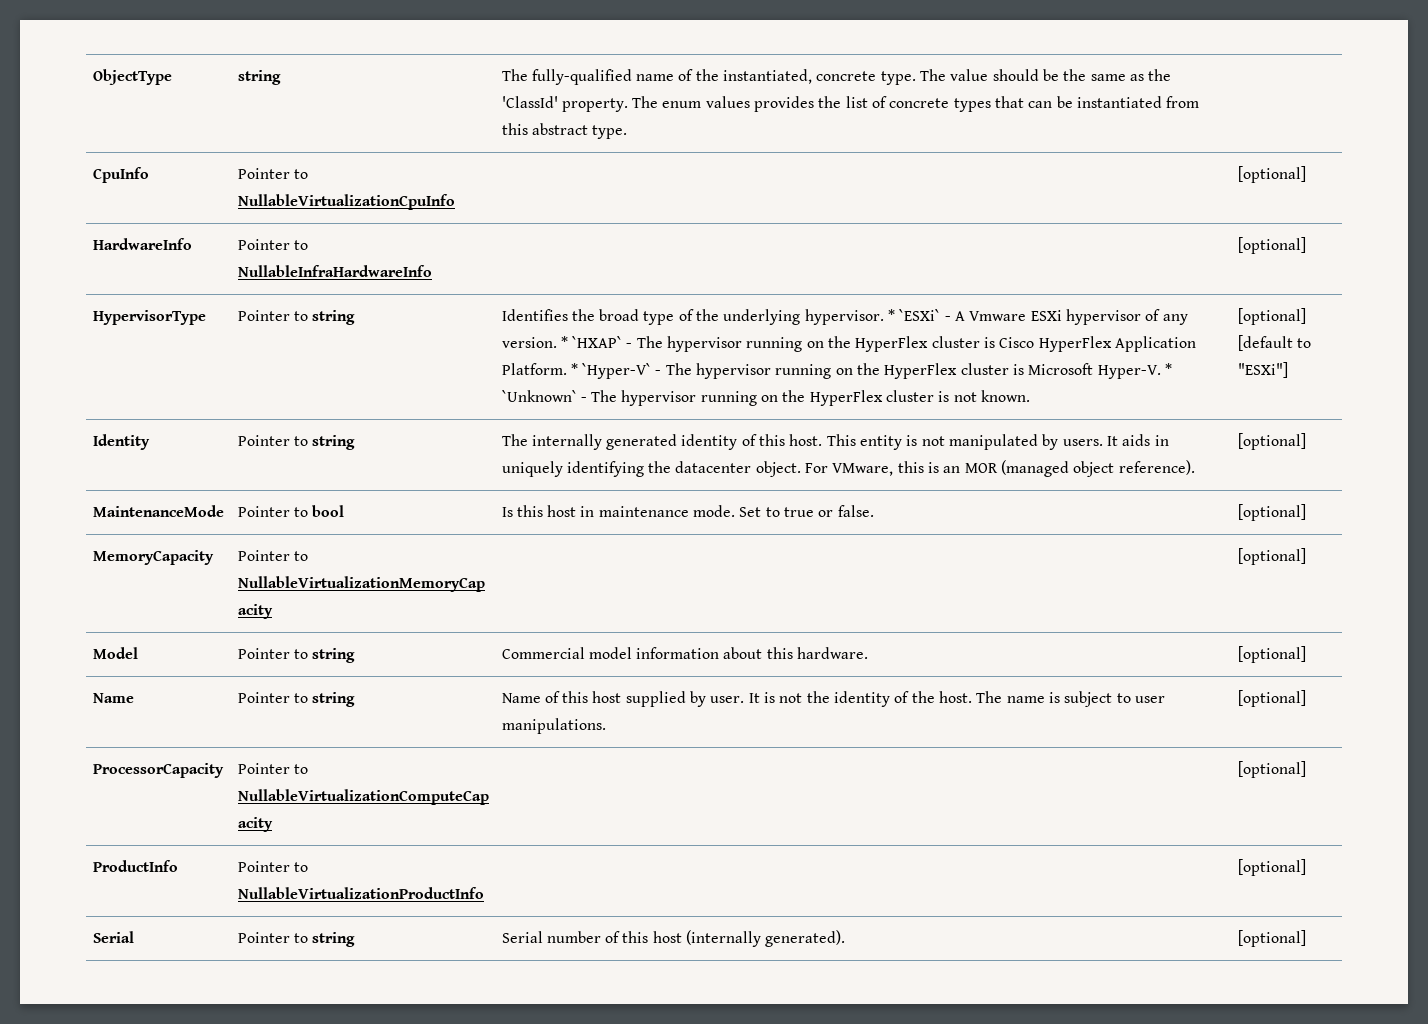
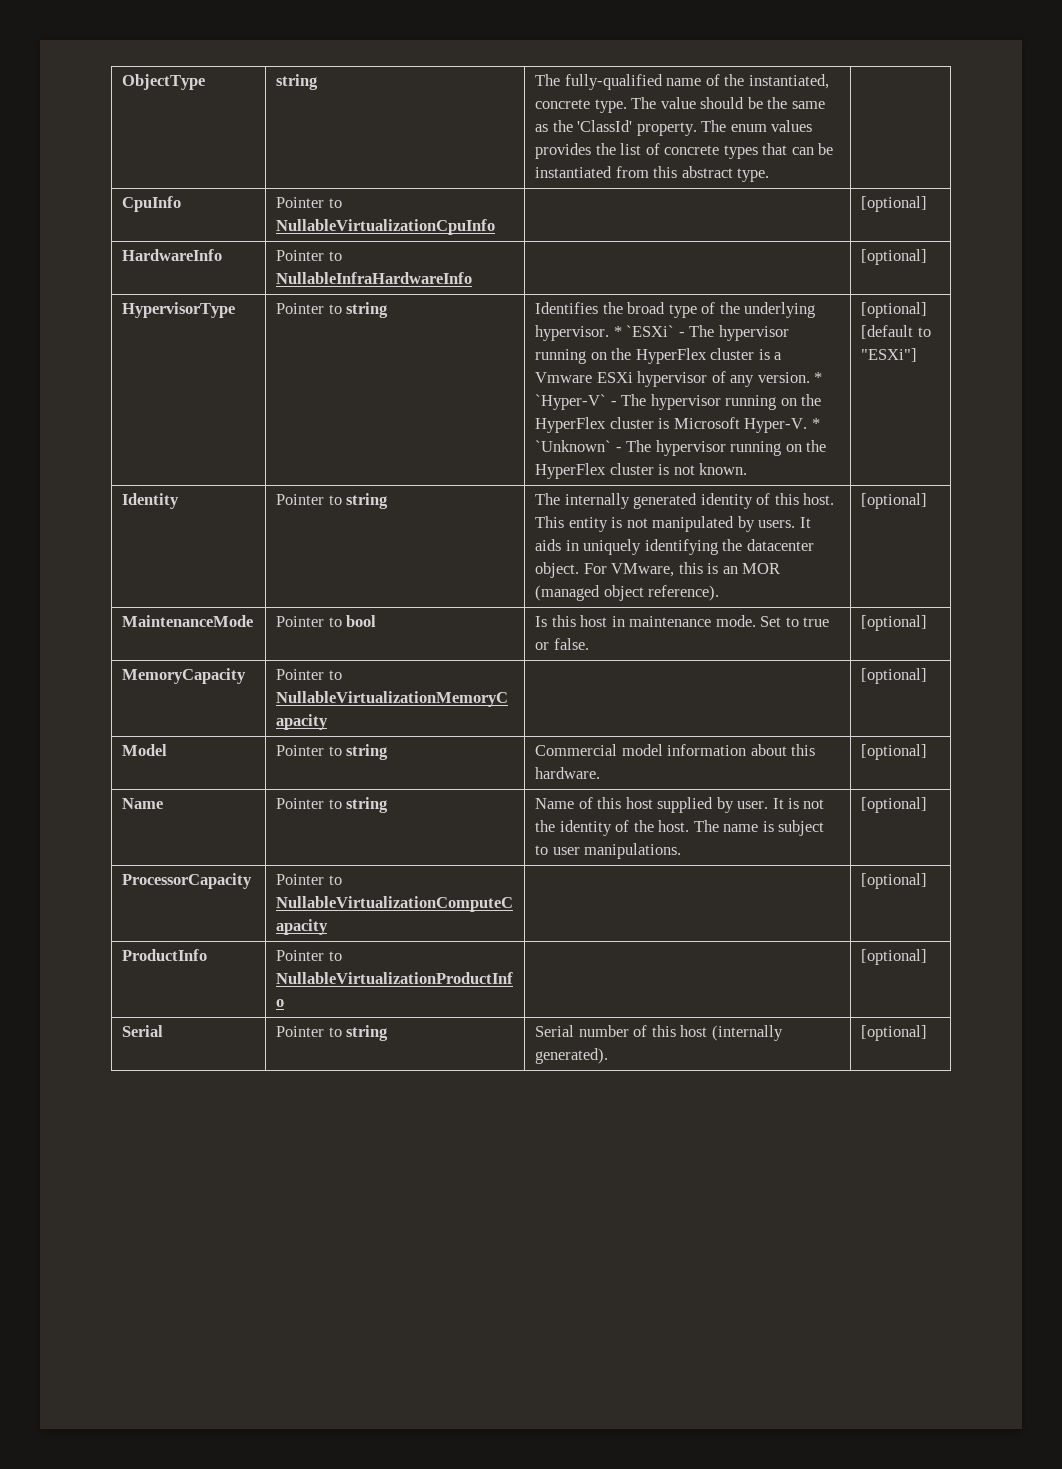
[955,309,1188,325] [501,336,1197,352] [501,363,567,375] A Vmware ESXi hypervisor of any version. * `HXAP` - The hypervisor running on the HyperFlex cluster is Cisco HyperFlex Application Platform. -> [689,325,789,341] [535,348,783,364] [535,371,810,387] The hypervisor running on the HyperFlex cluster is a Vmware ESXi hypervisor of any version.

